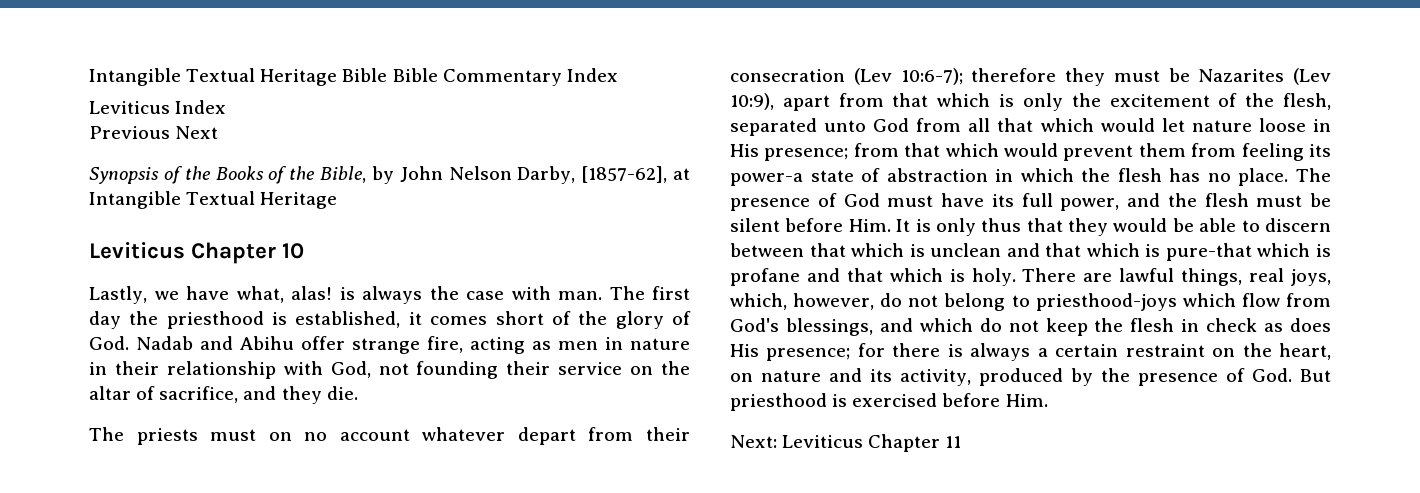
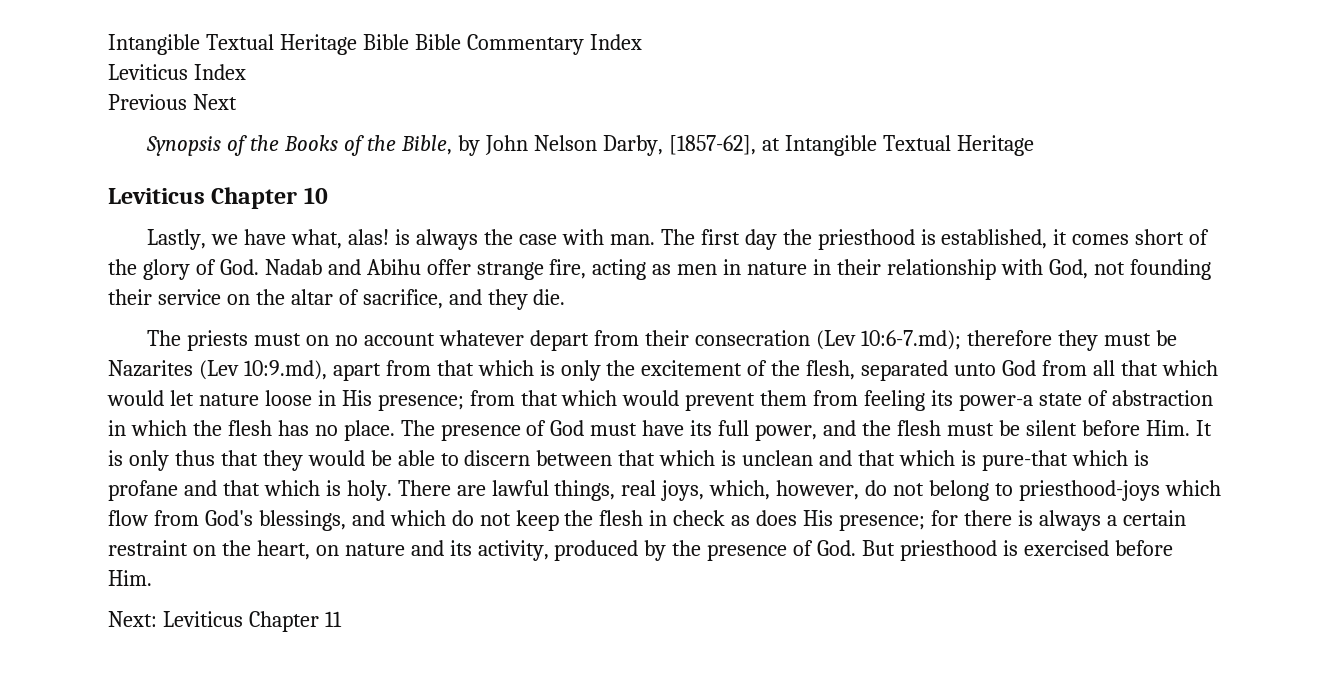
[900,68,963,85] 10:6-7); -> [860,330,961,350] 10:6-7.md);
[730,93,774,110] 10:9), -> [243,360,327,380] 10:9.md),

